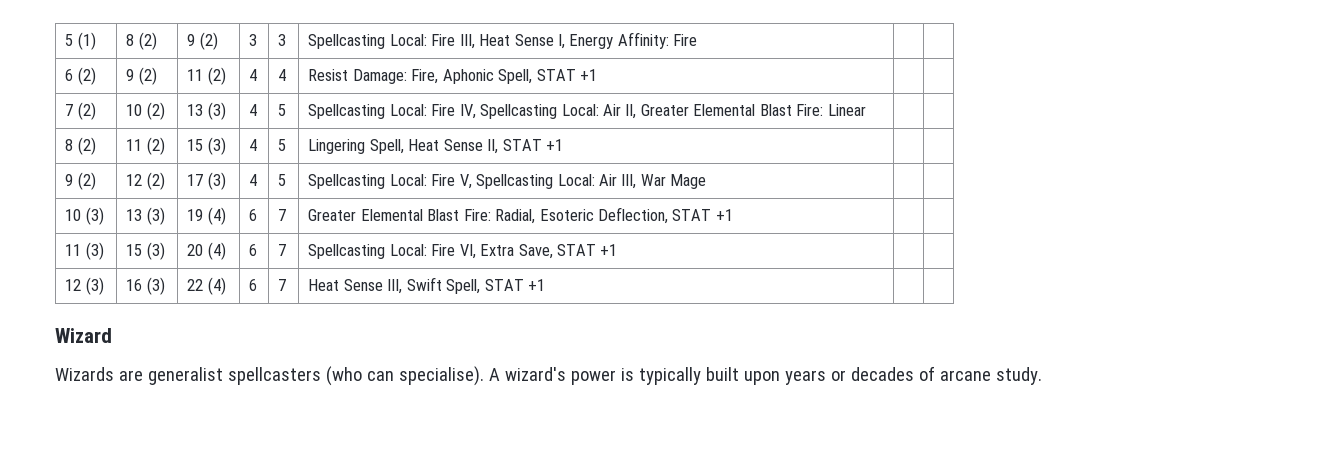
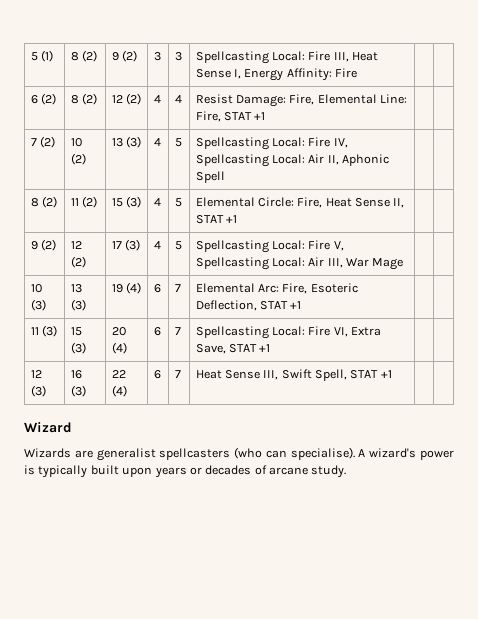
[126,67,157,85] [187,69,204,81] 9 (2) | 11 -> [70,93,97,105] [111,95,123,103] 8 (2) | 12
[442,69,533,84] Aphonic Spell, -> [317,94,408,104] [195,111,221,122] Elemental Line: Fire,
[640,104,866,116] Greater Elemental Blast Fire: Linear -> [342,154,390,166] [195,171,225,183] Aphonic Spell
[308,139,404,154] Lingering Spell, -> [195,197,323,208] Elemental Circle: Fire,
[308,209,536,224] Greater Elemental Blast Fire: Radial, -> [195,283,308,294] Elemental Arc: Fire,

